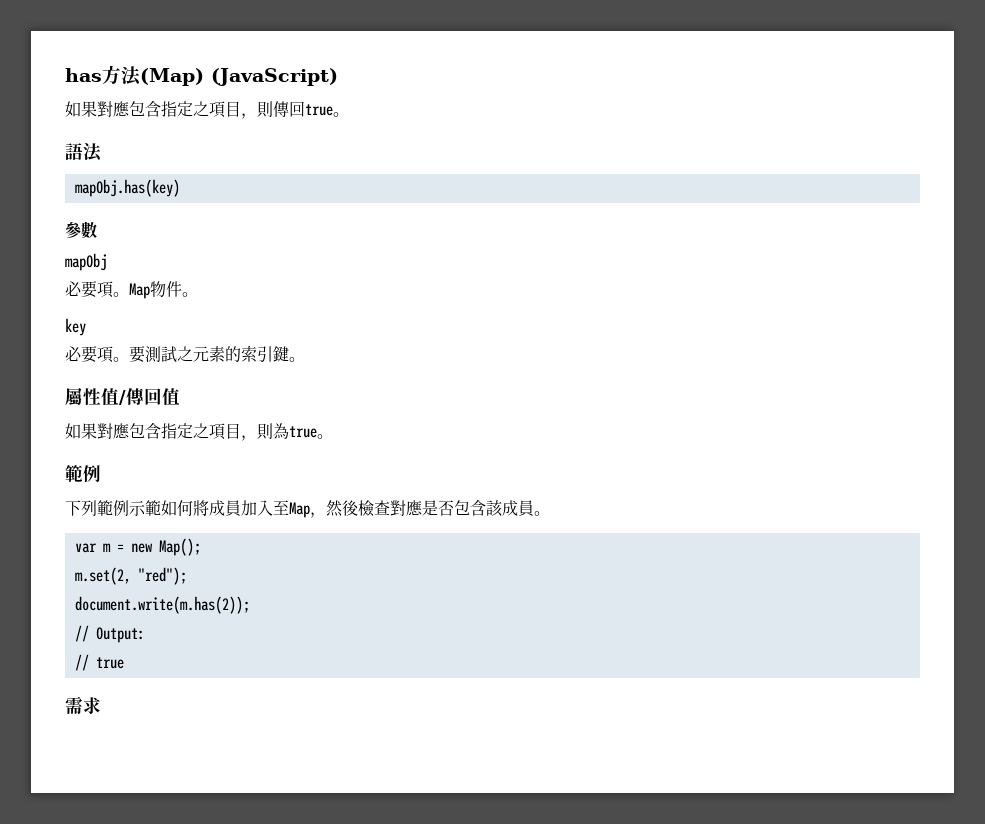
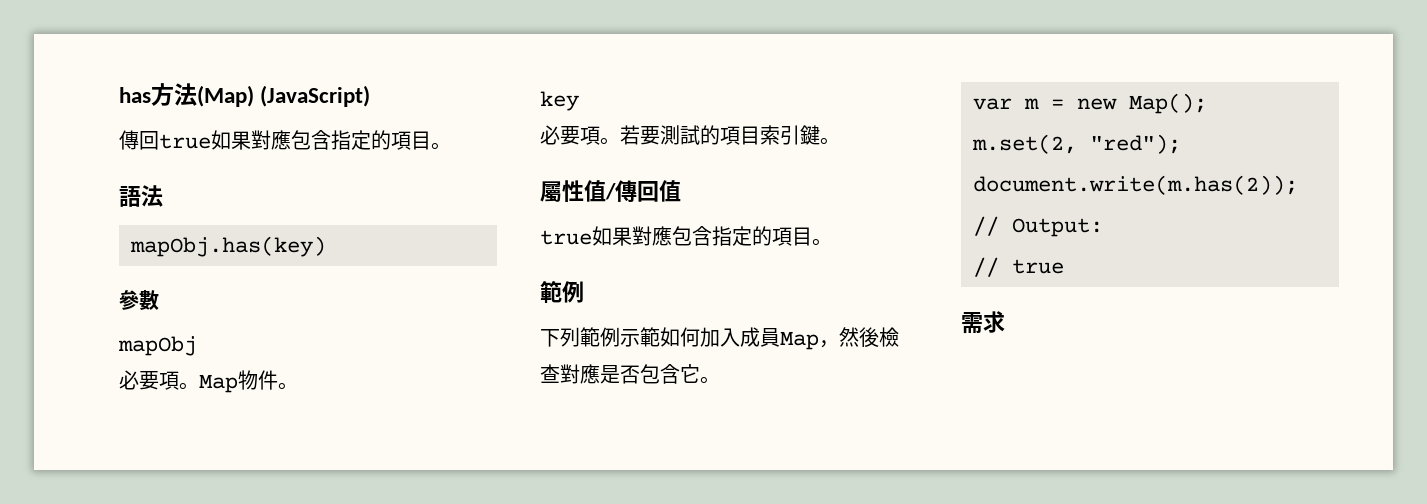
[65,101,333,119] 如果對應包含指定之項目，則傳回true -> [119,130,431,150] 傳回true如果對應包含指定的項目
[129,346,241,363] 要測試之元素的 -> [620,125,760,145] 若要測試的項目
[65,423,317,441] 如果對應包含指定之項目，則為true -> [540,226,812,246] true如果對應包含指定的項目
[193,500,289,516] 將成員加入至 -> [700,327,780,347] 加入成員
[486,500,534,517] 該成員 -> [680,364,700,383] 它

